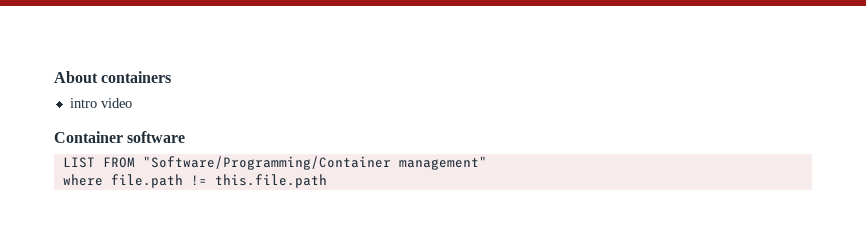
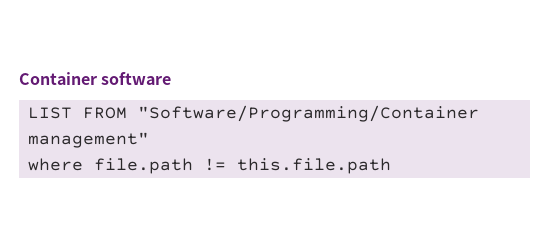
[54,71,172,83] [69,98,132,108] About containers // intro video // -> (19, 78) none

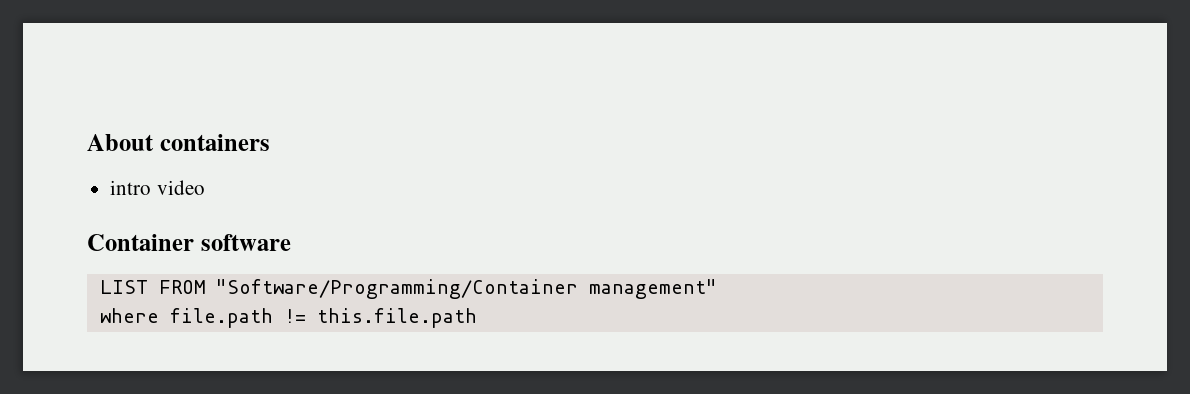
(19, 78) none -> [87,134,270,151] [110,180,205,195] About containers // intro video //

